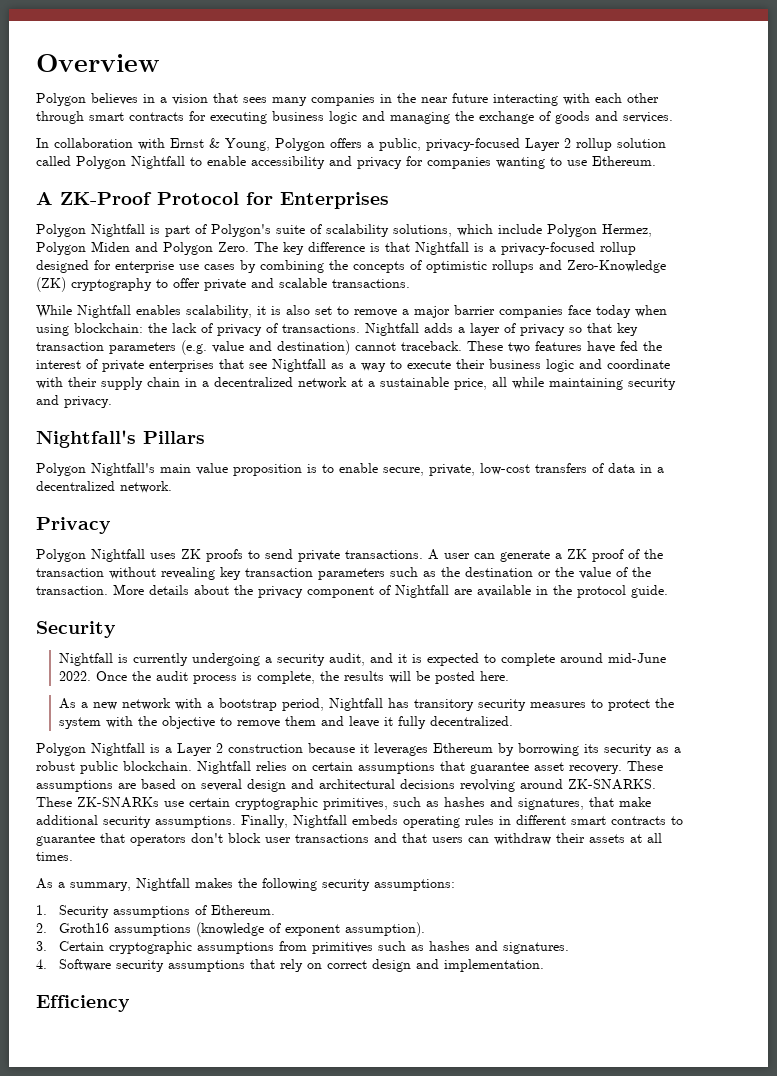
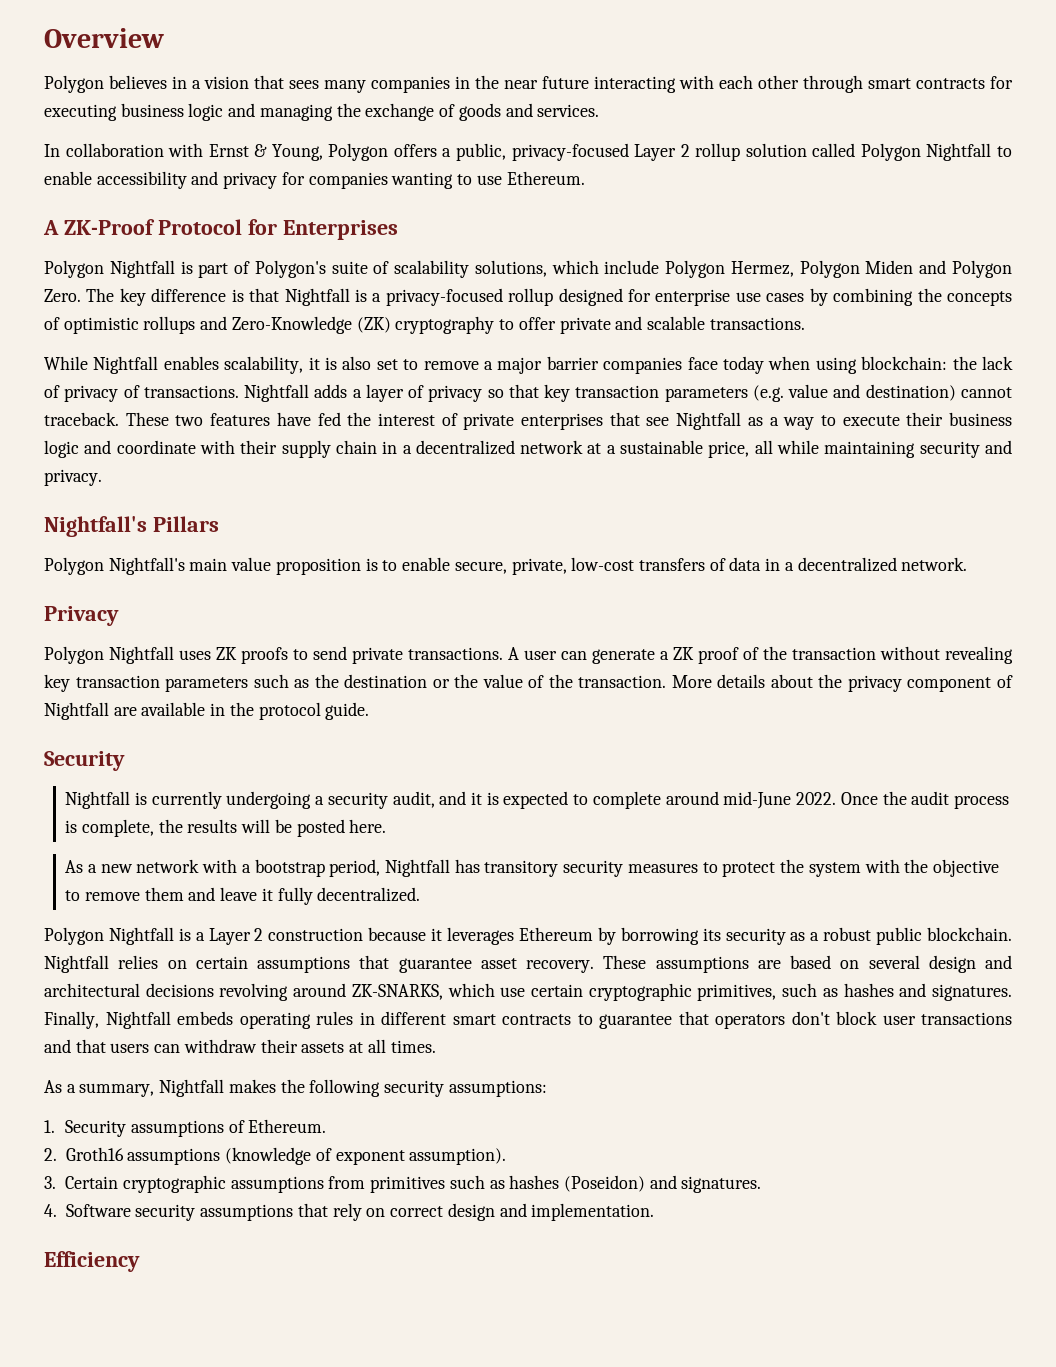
[568,779,656,790] [36,797,159,808] ZK-SNARKS. These ZK-SNARKs -> [351,983,495,1000] ZK-SNARKS, which
[518,797,651,810] [36,815,236,828] signatures, that make additional security assumptions. -> [931,984,1012,1001] signatures.
(470, 946) none -> [564,1175,646,1192] (Poseidon)

